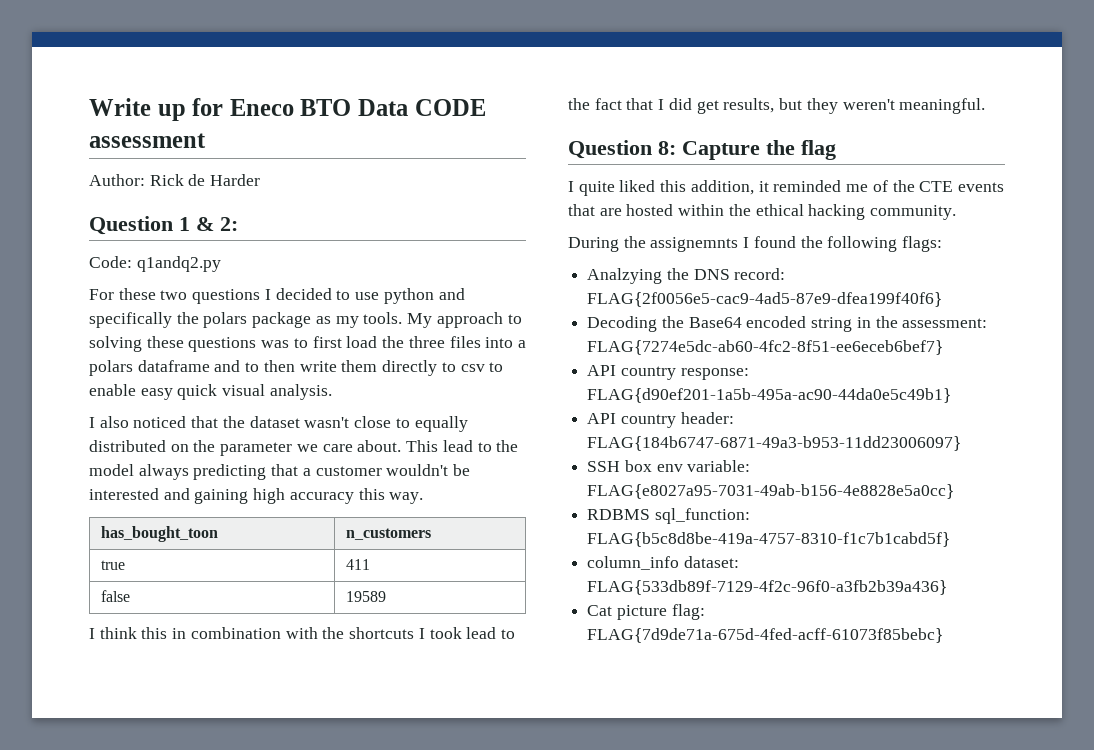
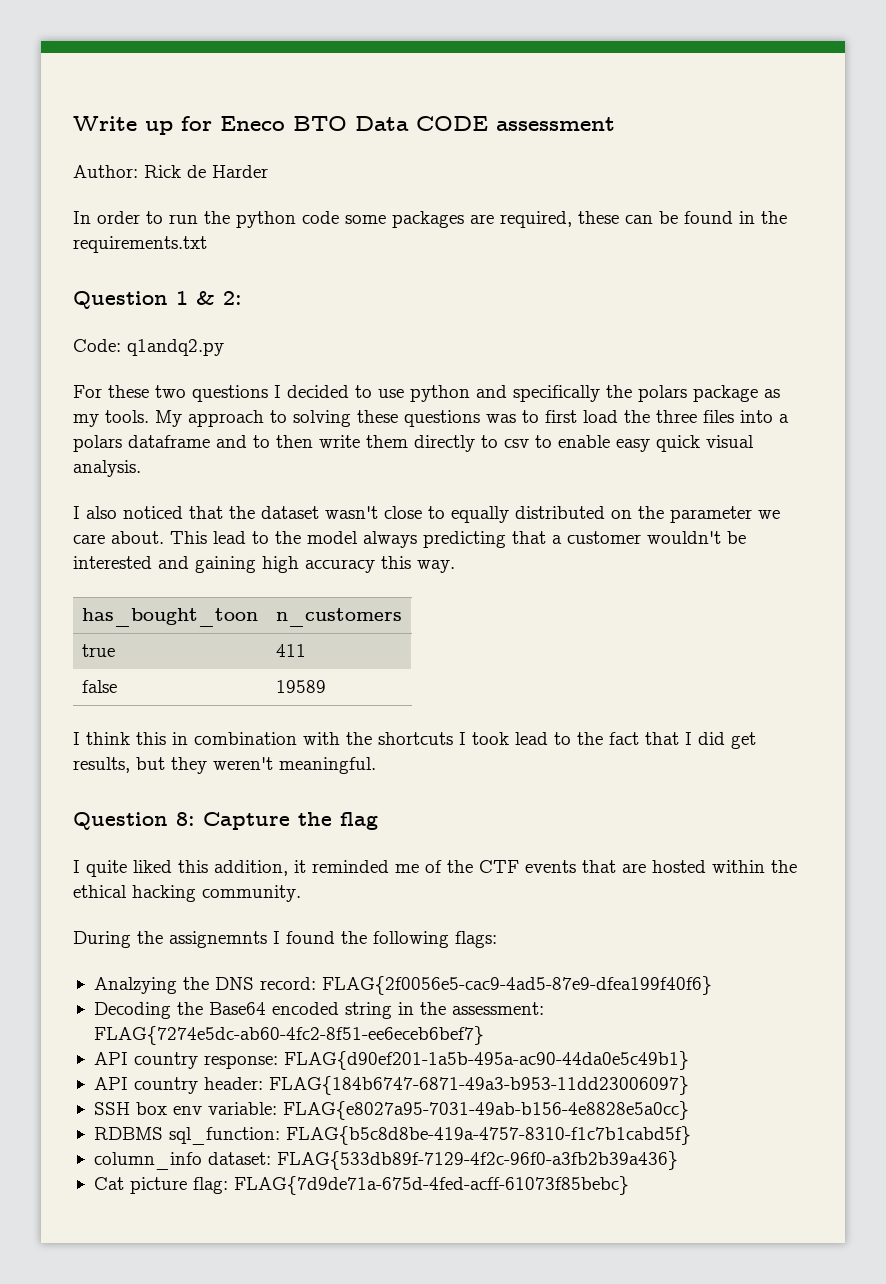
(261, 180) none -> [73,211,787,228] [73,236,207,253] // In order to run the python code some packages are required, these can be found in the requirements.txt
[919,181,954,192] CTE -> [479,860,519,873] CTF

